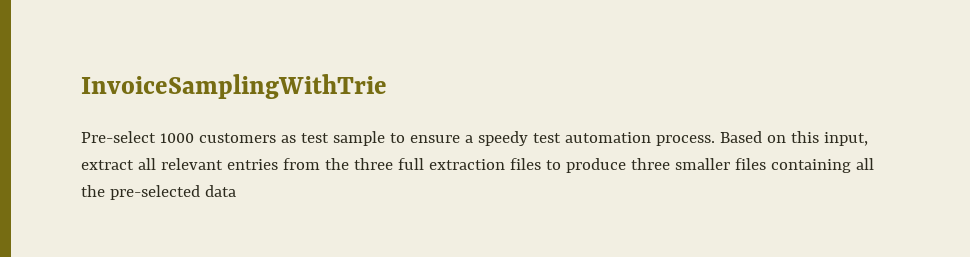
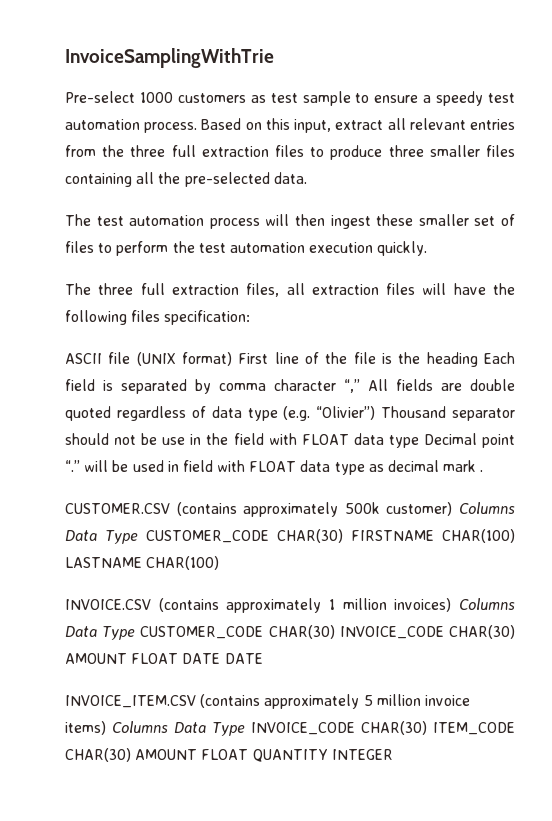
[204,185,236,197] data -> [273,172,307,184] [65,214,516,229] [65,241,428,256] [65,283,515,297] [65,310,251,325] [65,352,515,367] [65,379,515,394] [65,406,515,421] [65,433,515,448] [65,460,484,475] [65,502,515,517] [65,529,515,544] [65,556,220,570] [65,598,515,613] [65,625,515,640] [65,653,263,664] [65,694,470,709] [65,721,515,736] [65,748,393,762] data. // The test automation process will then ingest these smaller set of files to perform the test automation execution quickly. // The three full extraction files, all extraction files will have the following files specification: // ASCII file (UNIX format) First line of the file is the heading Each field is separated by comma character “,” All fields are double quoted regardless of data type (e.g. “Olivier”) Thousand separator should not be use in the field with FLOAT data type Decimal point “.” will be used in field with FLOAT data type as decimal mark . // CUSTOMER.CSV (contains approximately 500k customer) Columns Data Type CUSTOMER_CODE CHAR(30) FIRSTNAME CHAR(100) LASTNAME CHAR(100) // INVOICE.CSV (contains approximately 1 million invoices) Columns Data Type CUSTOMER_CODE CHAR(30) INVOICE_CODE CHAR(30) AMOUNT FLOAT DATE DATE // INVOICE_ITEM.CSV (contains approximately 5 million invoice items) Columns Data Type INVOICE_CODE CHAR(30) ITEM_CODE CHAR(30) AMOUNT FLOAT QUANTITY INTEGER

